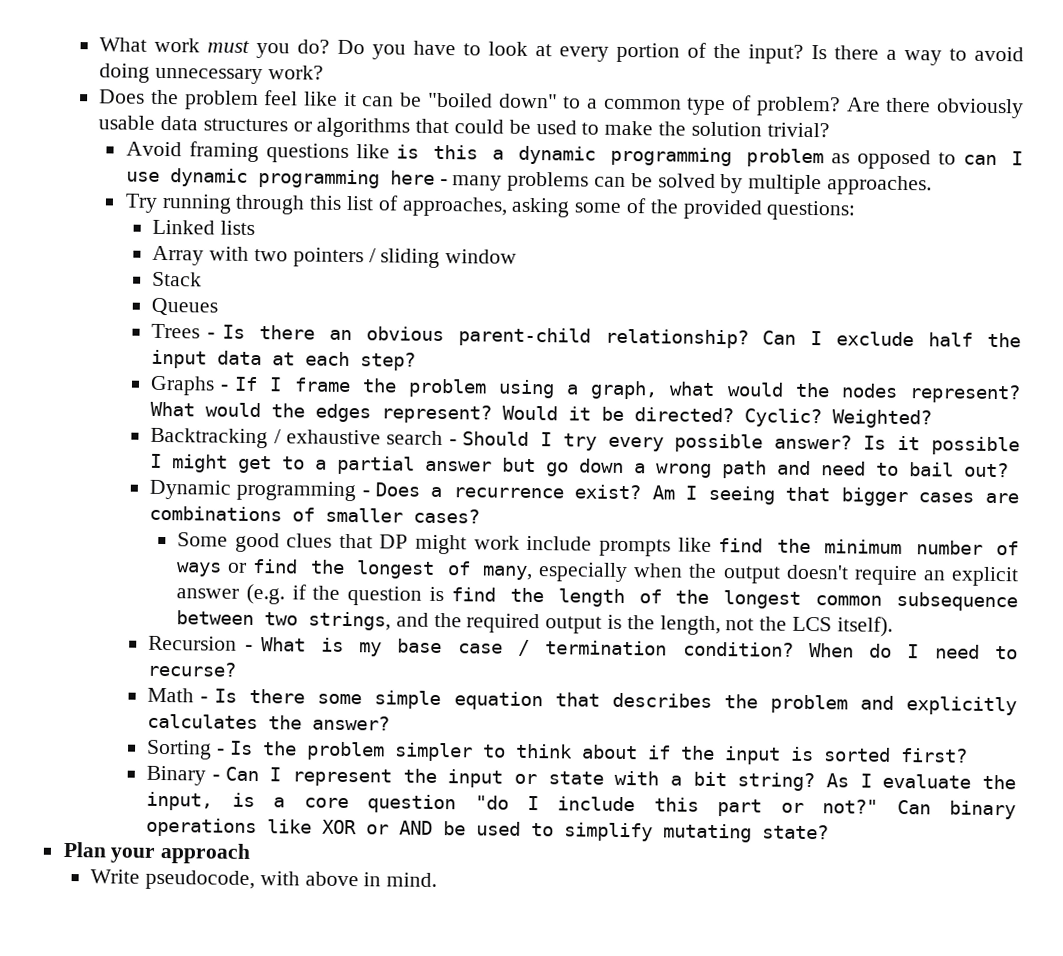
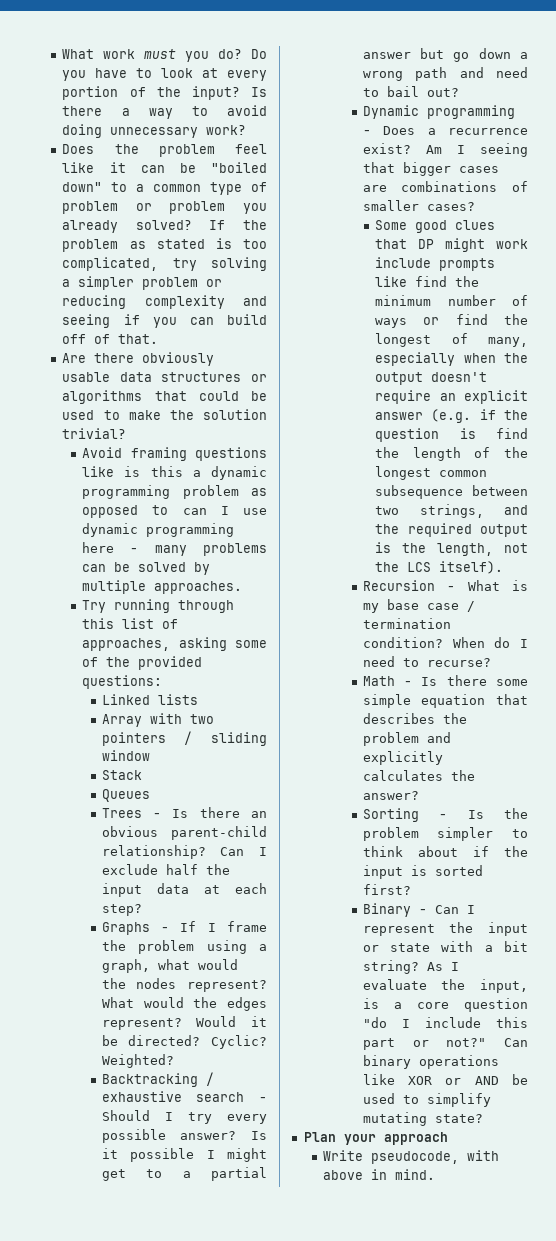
[755,96,841,117] problem? -> [62,201,267,214] [62,220,267,233] [62,238,267,252] [62,257,267,271] [62,276,223,290] [62,295,267,309] [62,314,267,328] [62,334,159,344] problem or problem you already solved? If the problem as stated is too complicated, try solving a simpler problem or reducing complexity and seeing if you can build off of that. //

